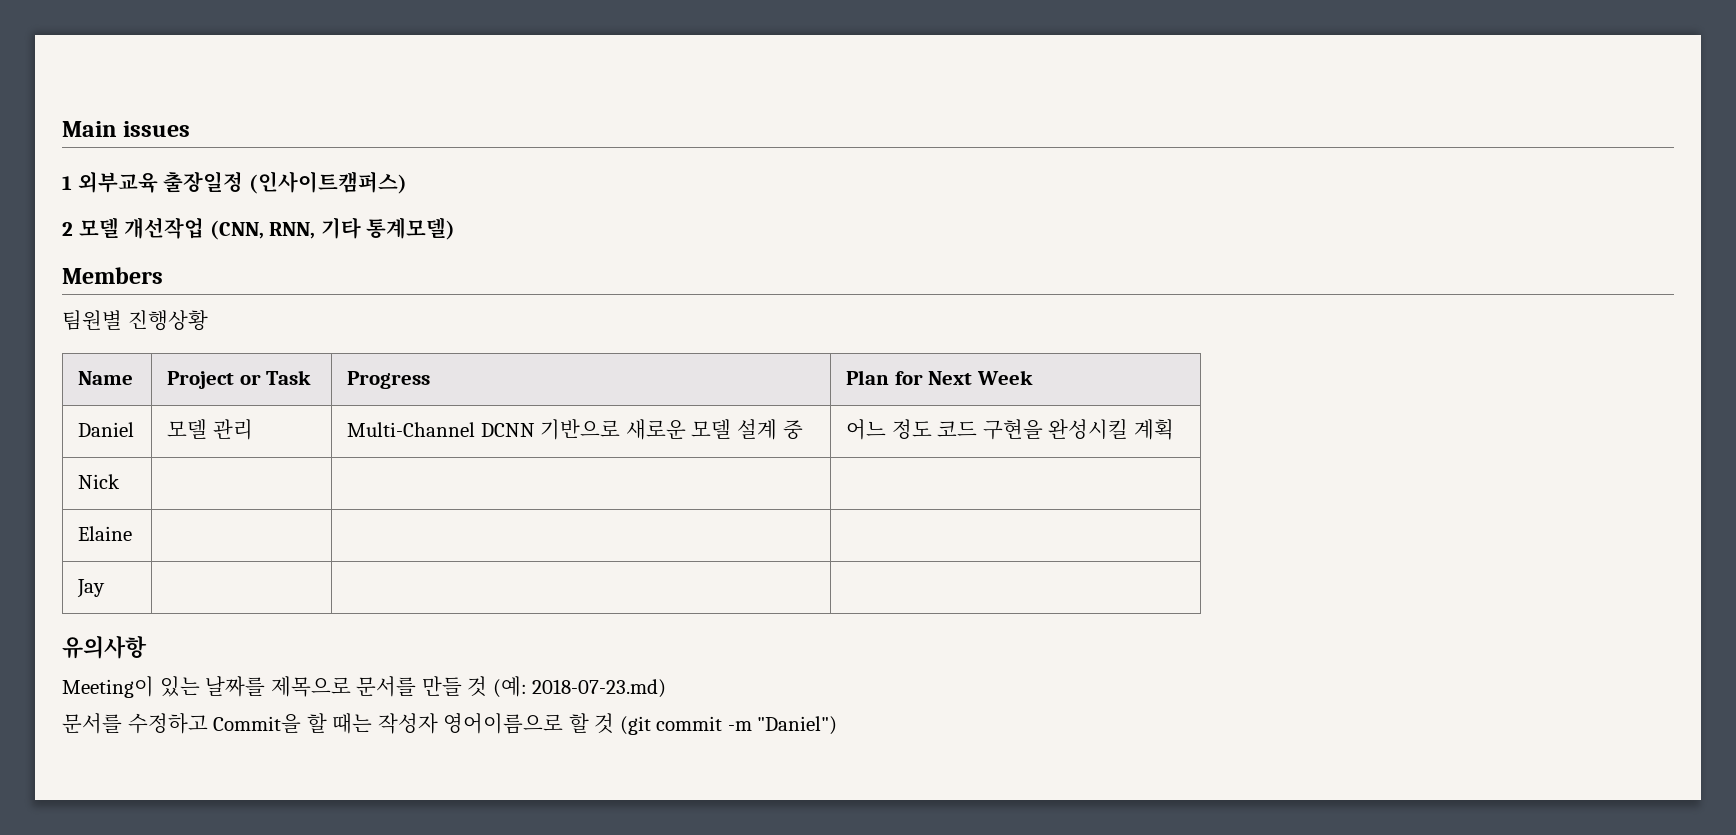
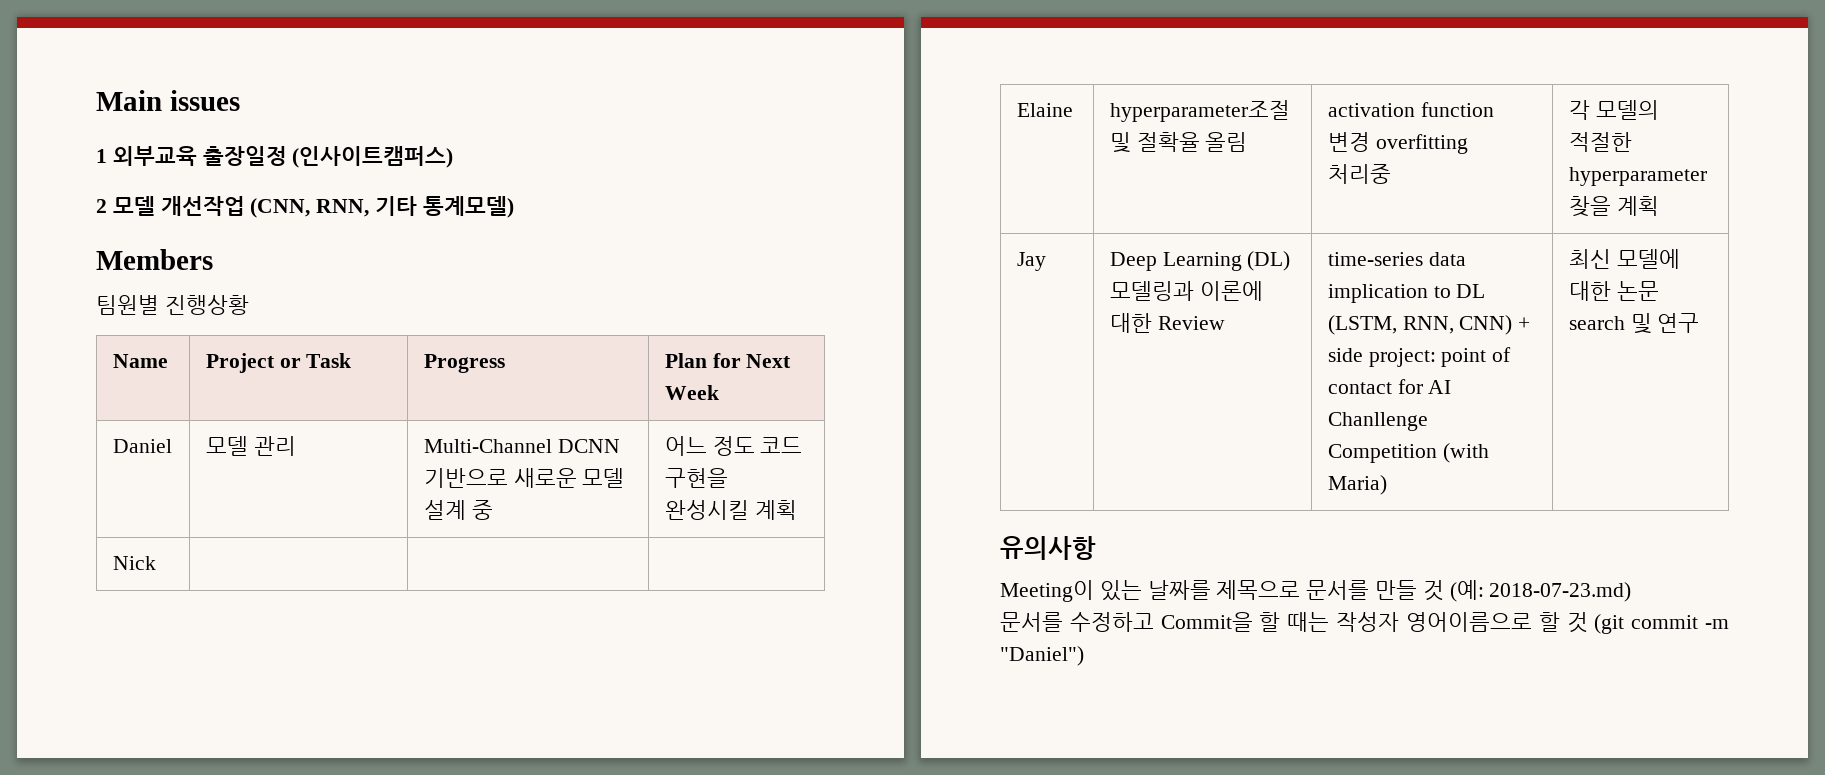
[77,579,106,598] | | // Jay | | | -> [1109,100,1290,122] [1109,132,1248,153] [1327,102,1494,117] [1327,132,1468,154] [1327,164,1391,184] [1568,100,1659,120] [1568,132,1632,152] [1568,167,1707,186] [1568,196,1659,217] [1016,252,1046,271] [1109,251,1291,271] [1109,281,1263,301] [1109,313,1225,333] [1327,252,1466,266] [1327,284,1486,303] [1327,315,1531,335] [1327,347,1512,367] [1327,379,1452,394] [1327,412,1428,431] [1327,443,1489,463] [1327,475,1387,495] [1568,249,1680,269] [1568,281,1659,301] [1568,313,1700,334] hyperparameter조절 및 절확율 올림 | activation function 변경 overfitting 처리중 | 각 모델의 적절한 hyperparameter 찾을 계획 // Jay | Deep Learning (DL) 모델링과 이론에 대한 Review | time-series data implication to DL (LSTM, RNN, CNN) + side project: point of contact for AI Chanllenge Competition (with Maria) | 최신 모델에 대한 논문 search 및 연구

